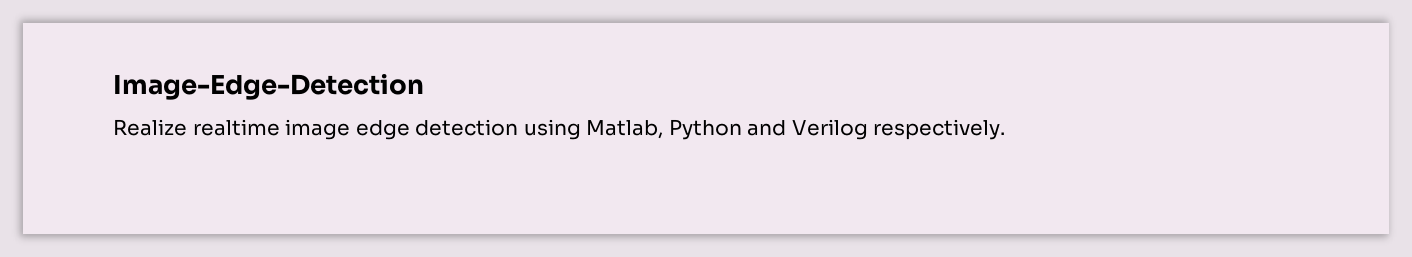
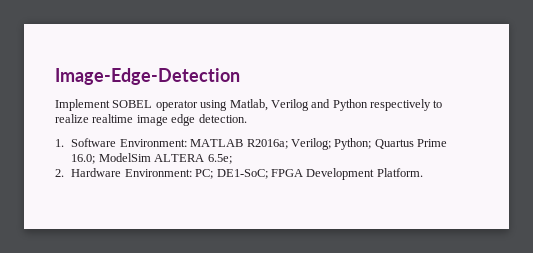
[113,119,1006,140] Realize realtime image edge detection using Matlab, Python and Verilog respectively. -> [55,99,443,111] [55,114,247,126] [55,138,448,150] [71,153,232,164] [55,168,423,180] Implement SOBEL operator using Matlab, Verilog and Python respectively to realize realtime image edge detection. // 1. Software Environment: MATLAB R2016a; Verilog; Python; Quartus Prime 16.0; ModelSim ALTERA 6.5e; // 2. Hardware Environment: PC; DE1-SoC; FPGA Development Platform.

